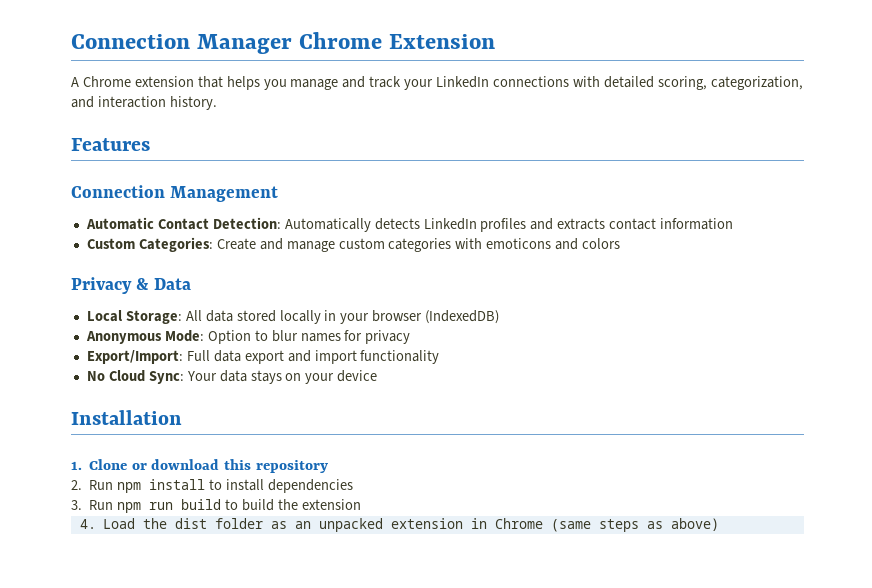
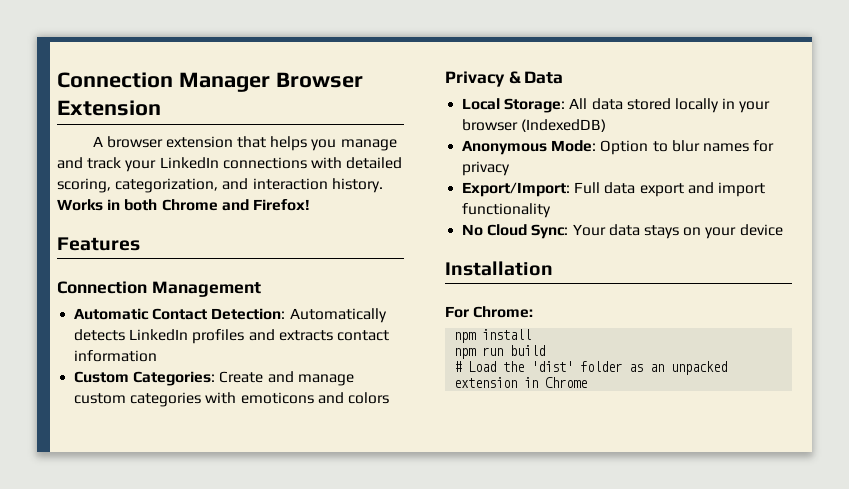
[299,32,383,49] Chrome -> [275,72,363,88] Browser
[82,76,131,87] Chrome -> [106,136,163,148] browser
(217, 103) none -> [57,199,310,211] Works in both Chrome and Firefox!
[71,459,328,473] [71,479,353,493] [71,499,361,513] [79,519,96,529] 1. Clone or download this repository // 2. Run npm install to install dependencies // 3. Run npm run build to build the extension // 4. -> [445,306,534,318] [454,329,532,343] [454,345,546,359] [454,361,463,372] For Chrome: // npm install // npm run build // #
[174,518,207,529] dist -> [531,361,574,372] 'dist'
[550,518,719,532] (same steps as above) -> (588, 382) none

